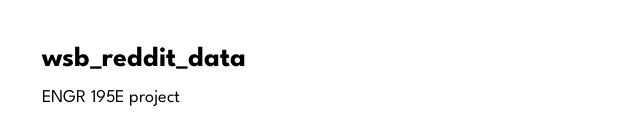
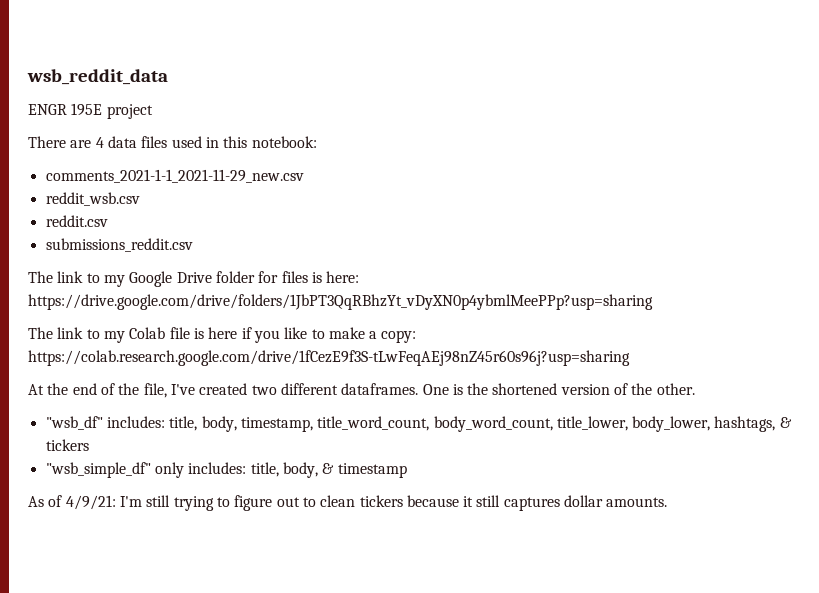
(180, 98) none -> [28,136,317,148] [45,169,304,183] [45,192,140,206] [45,215,108,227] [45,238,193,252] [28,271,360,287] [28,294,653,310] [28,327,417,343] [28,350,630,366] [28,383,695,398] [45,416,792,432] [45,439,89,451] [45,462,407,478] [28,495,668,511] // There are 4 data files used in this notebook: // comments_2021-1-1_2021-11-29_new.csv // reddit_wsb.csv // reddit.csv // submissions_reddit.csv // The link to my Google Drive folder for files is here: https://drive.google.com/drive/folders/1JbPT3QqRBhzYt_vDyXN0p4ybmlMeePPp?usp=sharing // The link to my Colab file is here if you like to make a copy: https://colab.research.google.com/drive/1fCezE9f3S-tLwFeqAEj98nZ45r60s96j?usp=sharing // At the end of the file, I've created two different dataframes. One is the shortened version of the other. // "wsb_df" includes: title, body, timestamp, title_word_count, body_word_count, title_lower, body_lower, hashtags, & tickers // "wsb_simple_df" only includes: title, body, & timestamp // As of 4/9/21: I'm still trying to figure out to clean tickers because it still captures dollar amounts.

